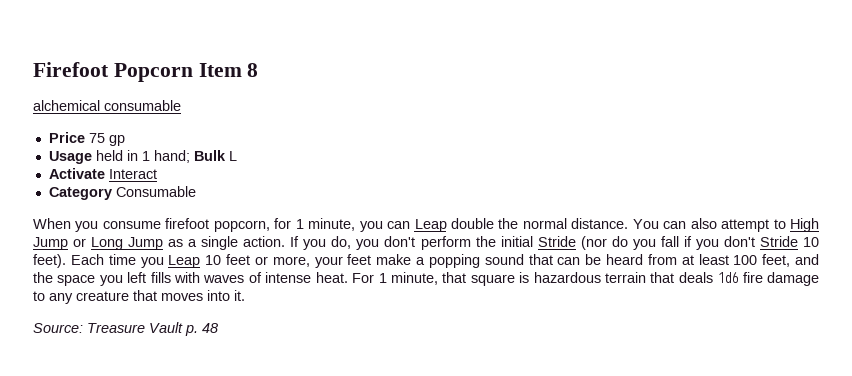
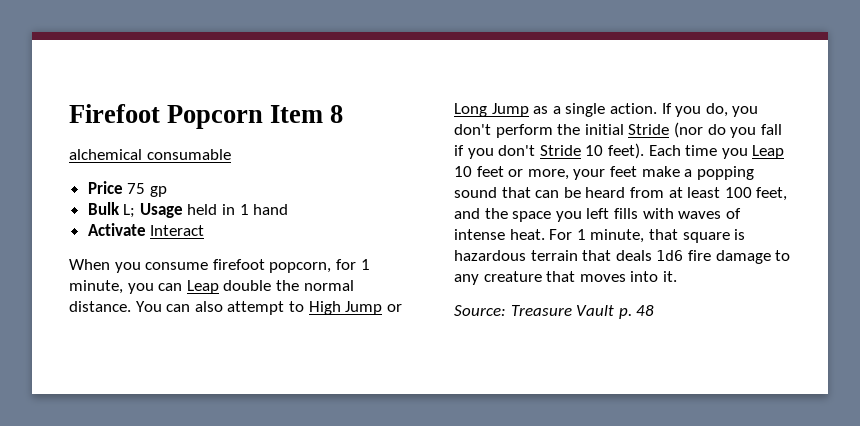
(125, 140) none -> [87,202,136,218] Bulk L;
[153,150,237,163] hand; Bulk L -> [253,204,289,215] hand
[48,186,196,200] // Category Consumable -> (205, 230) none

